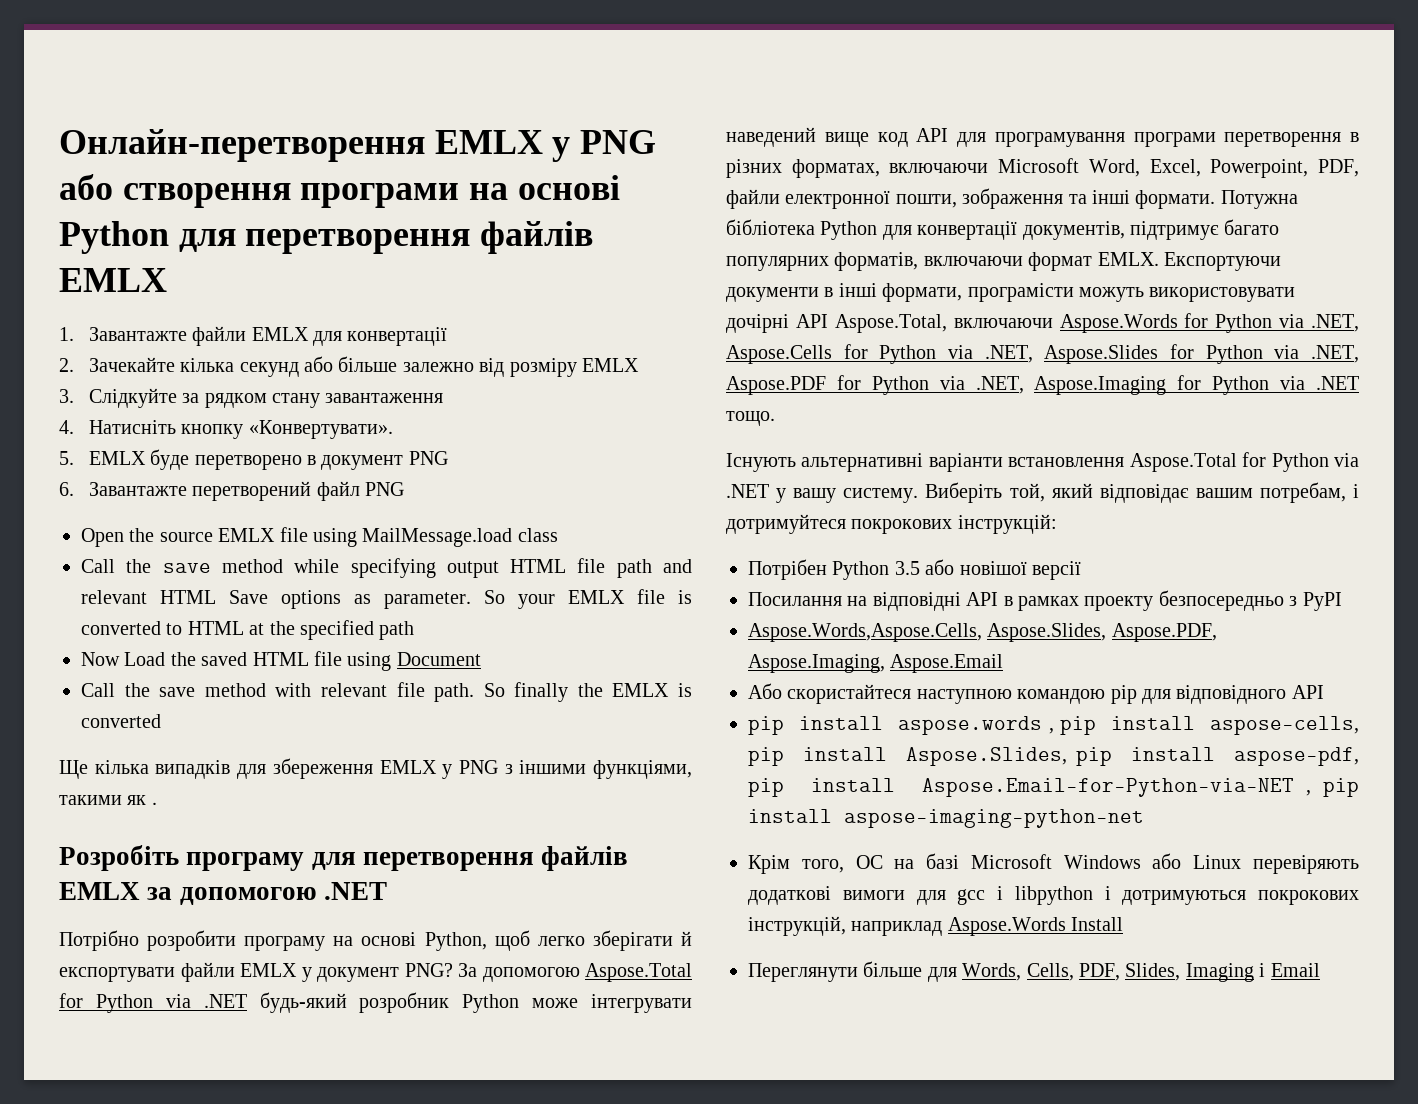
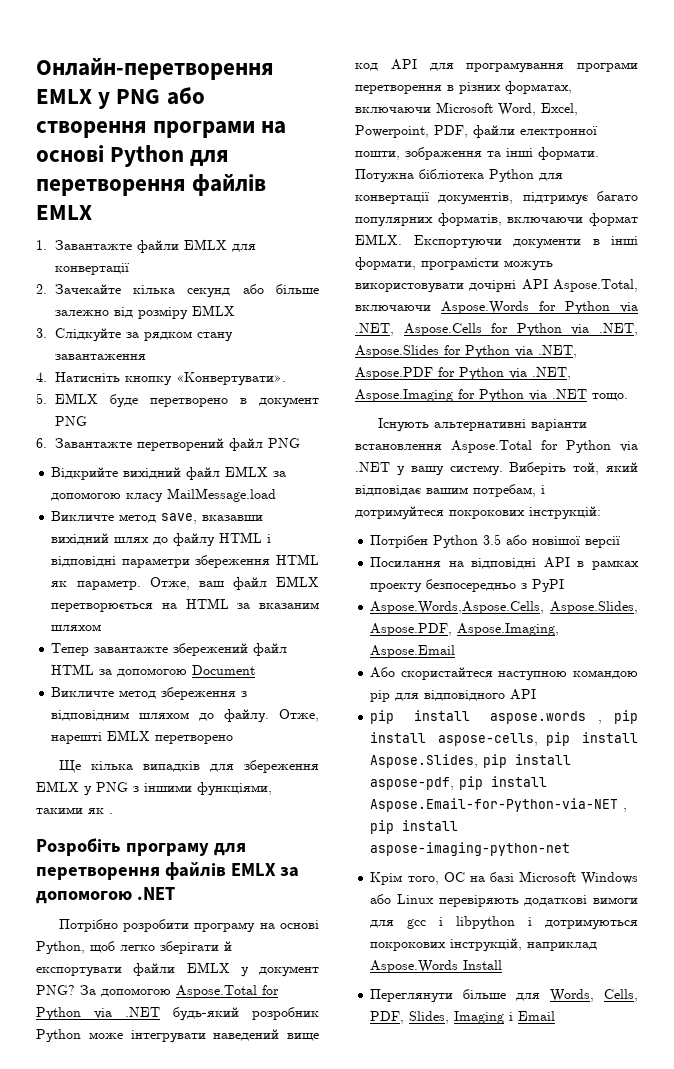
[81,527,558,547] [81,558,692,578] [81,589,692,609] [81,620,415,640] [81,651,481,671] [81,682,692,702] [81,714,161,728] Open the source EMLX file using MailMessage.load class // Call the save method while specifying output HTML file path and relevant HTML Save options as parameter. So your EMLX file is converted to HTML at the specified path // Now Load the saved HTML file using Document // Call the save method with relevant file path. So finally the EMLX is converted -> [51,466,287,480] [51,488,277,503] [51,511,264,524] [51,532,272,547] [51,554,319,568] [51,576,319,590] [51,598,319,612] [51,624,102,631] [51,643,288,656] [51,664,256,677] [51,687,248,700] [51,709,319,723] [51,730,234,744] Відкрийте вихідний файл EMLX за допомогою класу MailMessage.load // Викличте метод save, вказавши вихідний шлях до файлу HTML і відповідні параметри збереження HTML як параметр. Отже, ваш файл EMLX перетворюється на HTML за вказаним шляхом // Тепер завантажте збережений файл HTML за допомогою Document // Викличте метод збереження з відповідним шляхом до файлу. Отже, нарешті EMLX перетворено

